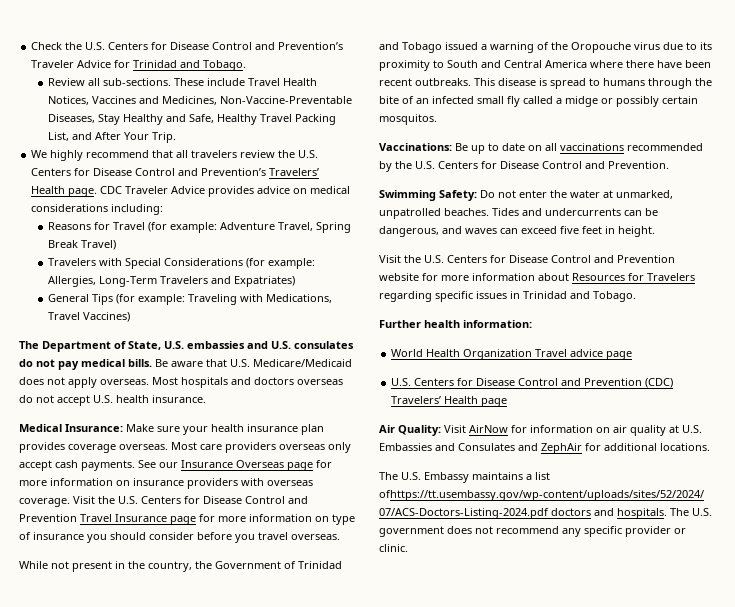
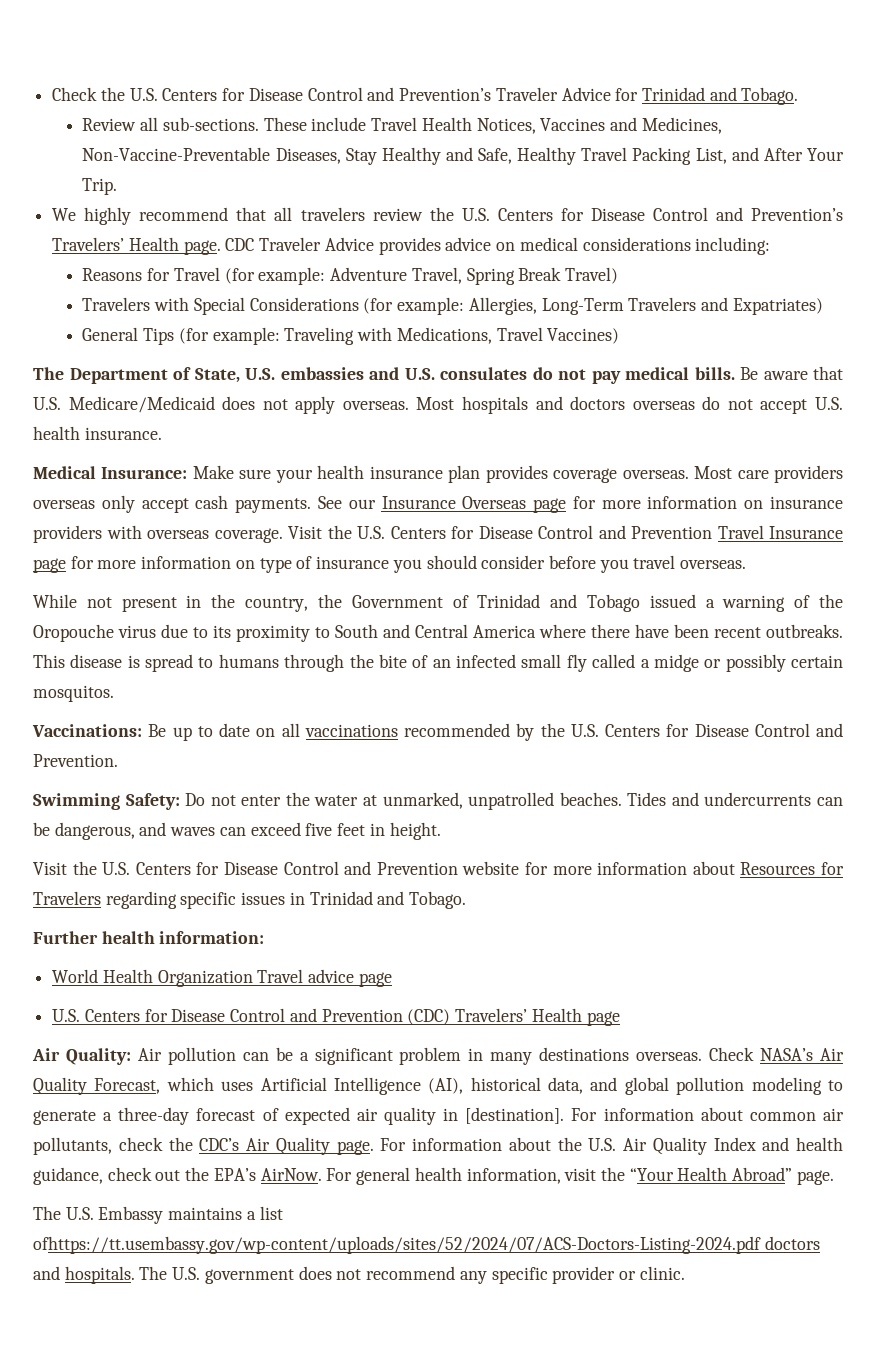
[444,425,702,436] [379,443,710,454] Visit AirNow for information on air quality at U.S. Embassies and Consulates and ZephAir for additional locations. -> [137,1047,844,1065] [33,1077,843,1095] [33,1107,844,1125] [33,1137,843,1155] [33,1167,834,1185] Air pollution can be a significant problem in many destinations overseas. Check NASA’s Air Quality Forecast, which uses Artificial Intelligence (AI), historical data, and global pollution modeling to generate a three-day forecast of expected air quality in [destination]. For information about common air pollutants, check the CDC’s Air Quality page. For information about the U.S. Air Quality Index and health guidance, check out the EPA’s AirNow. For general health information, visit the “Your Health Abroad” page.

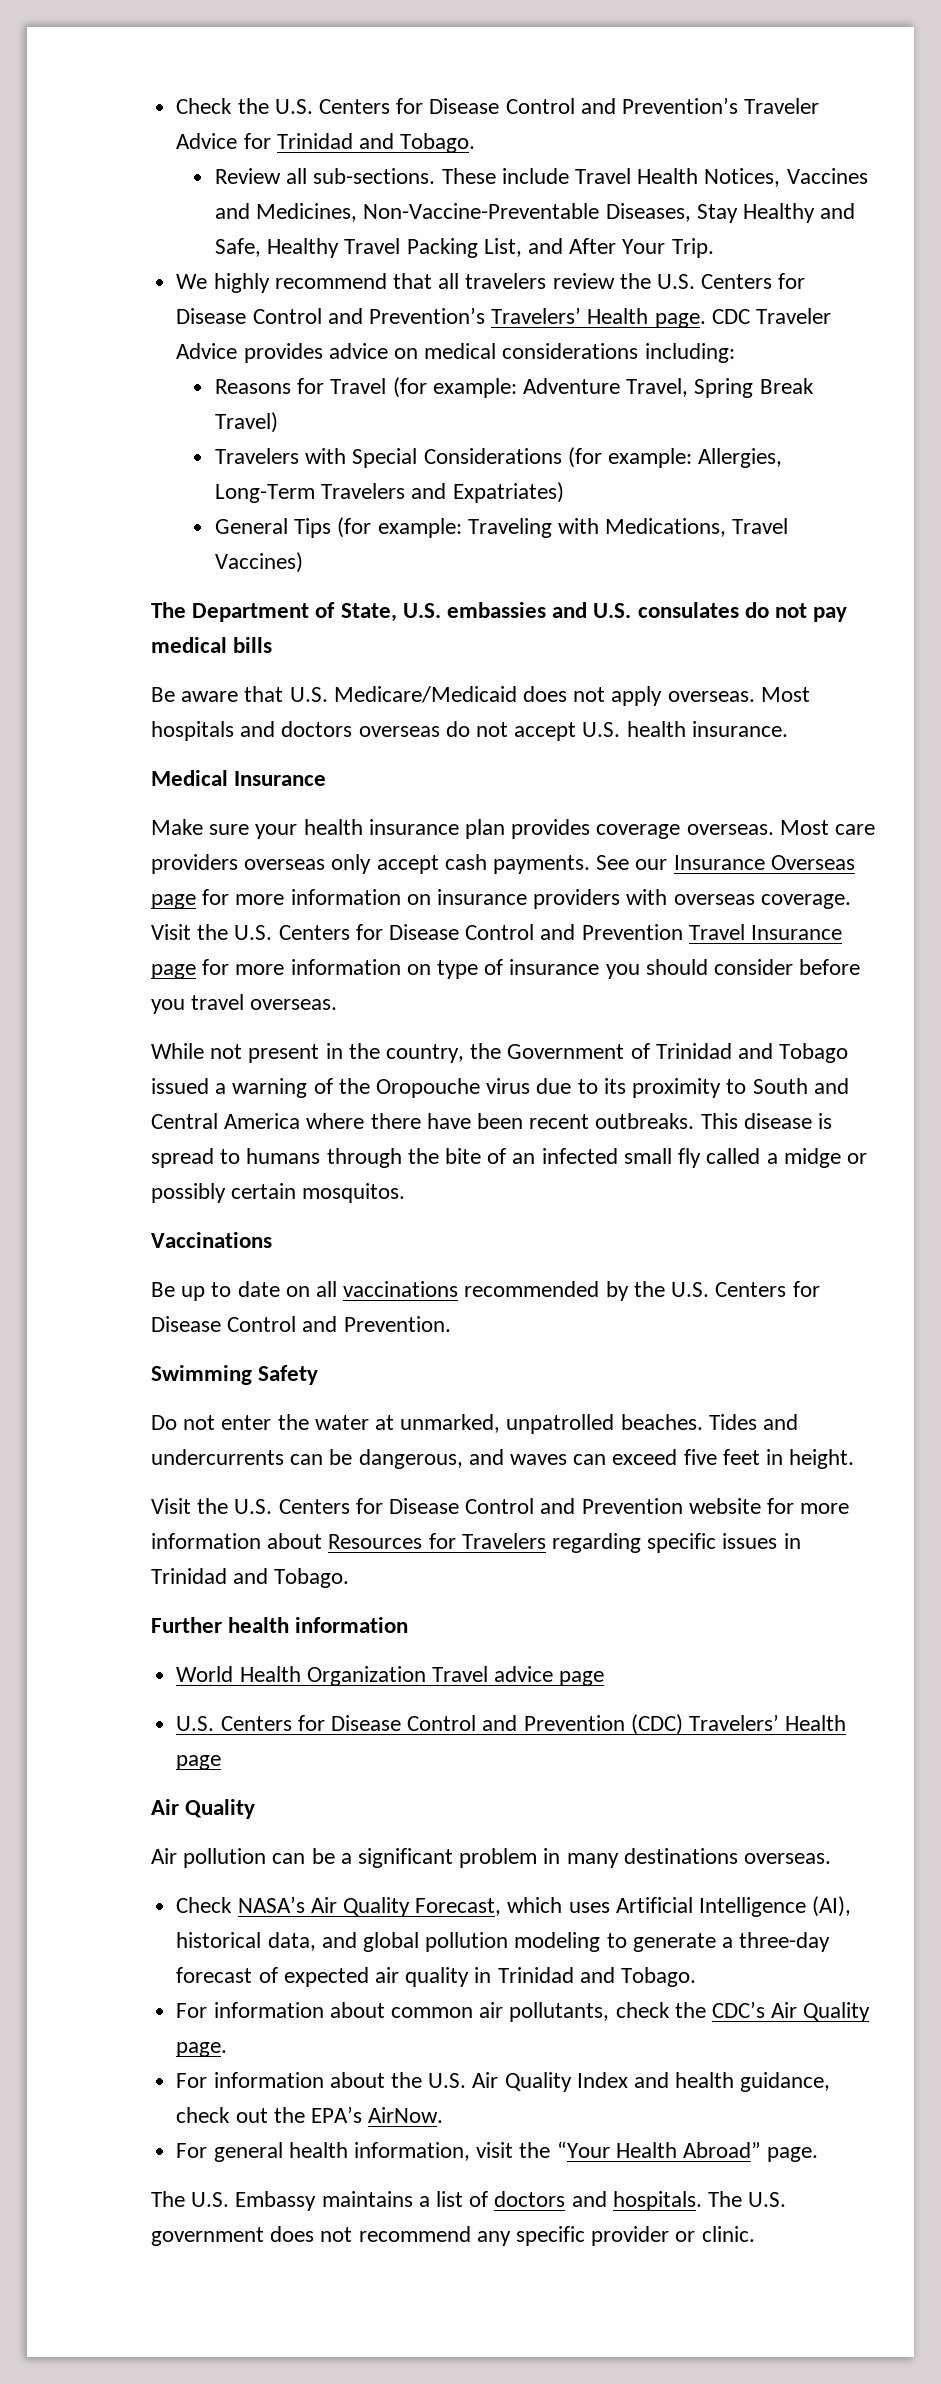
[694,367,735,380] bills. -> [233,637,273,653] bills //
[101,467,188,479] Insurance: -> [234,771,327,786] Insurance //
[32,724,142,737] Vaccinations: -> [151,1232,272,1248] Vaccinations //
[125,793,180,810] Safety: -> [258,1365,319,1385] Safety //
[159,931,265,944] information: -> [295,1617,409,1633] information
[65,1048,131,1065] Quality: -> [185,1799,256,1819] Quality //
(703, 1056) none -> (832, 1858) //
[465,1107,565,1124] [destination]. -> [497,1967,696,1987] Trinidad and Tobago. //
(374, 1147) none -> (228, 2049) //
(322, 1174) none -> (444, 2115) //
[33,1236,761,1254] ofhttps://tt.usembassy.gov/wp-content/uploads/sites/52/2024/07/ACS-Doctors-Listing-2024.pdf -> [469,2191,489,2207] of

